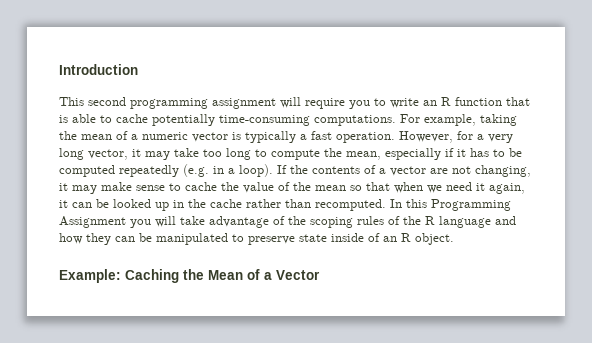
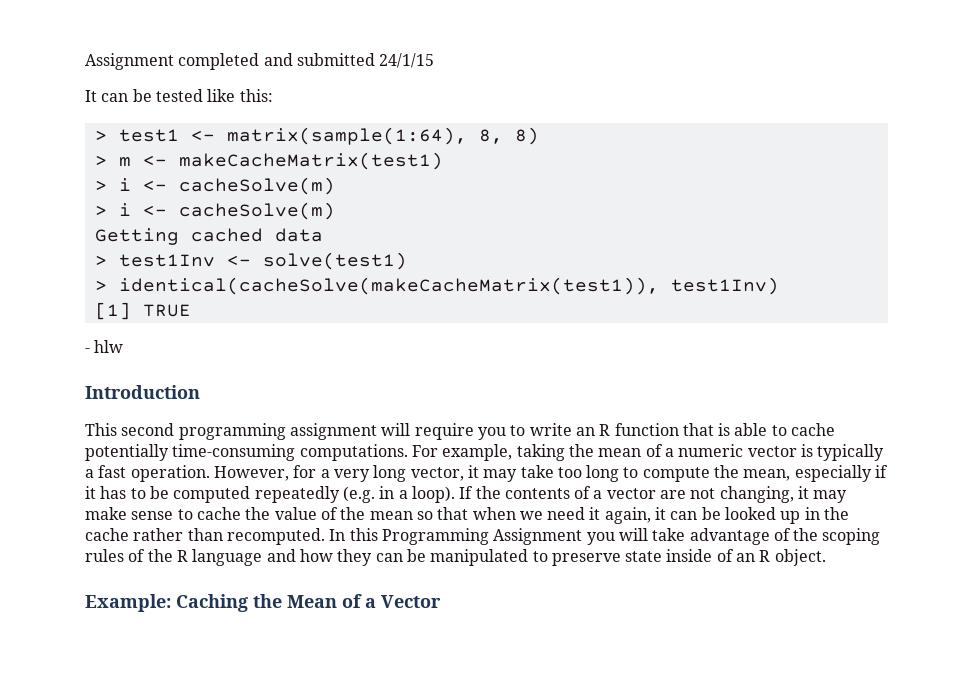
(59, 69) none -> [85,53,435,70] [85,89,273,102] [94,127,539,145] [94,152,443,170] [94,177,335,195] [94,202,335,220] [94,228,323,245] [94,252,407,270] [94,277,779,295] [94,302,191,320] [85,340,124,353] Assignment completed and submitted 24/1/15 // It can be tested like this: // > test1 <- matrix(sample(1:64), 8, 8) // > m <- makeCacheMatrix(test1) // > i <- cacheSolve(m) // > i <- cacheSolve(m) // Getting cached data // > test1Inv <- solve(test1) // > identical(cacheSolve(makeCacheMatrix(test1)), test1Inv) // [1] TRUE // - hlw //

